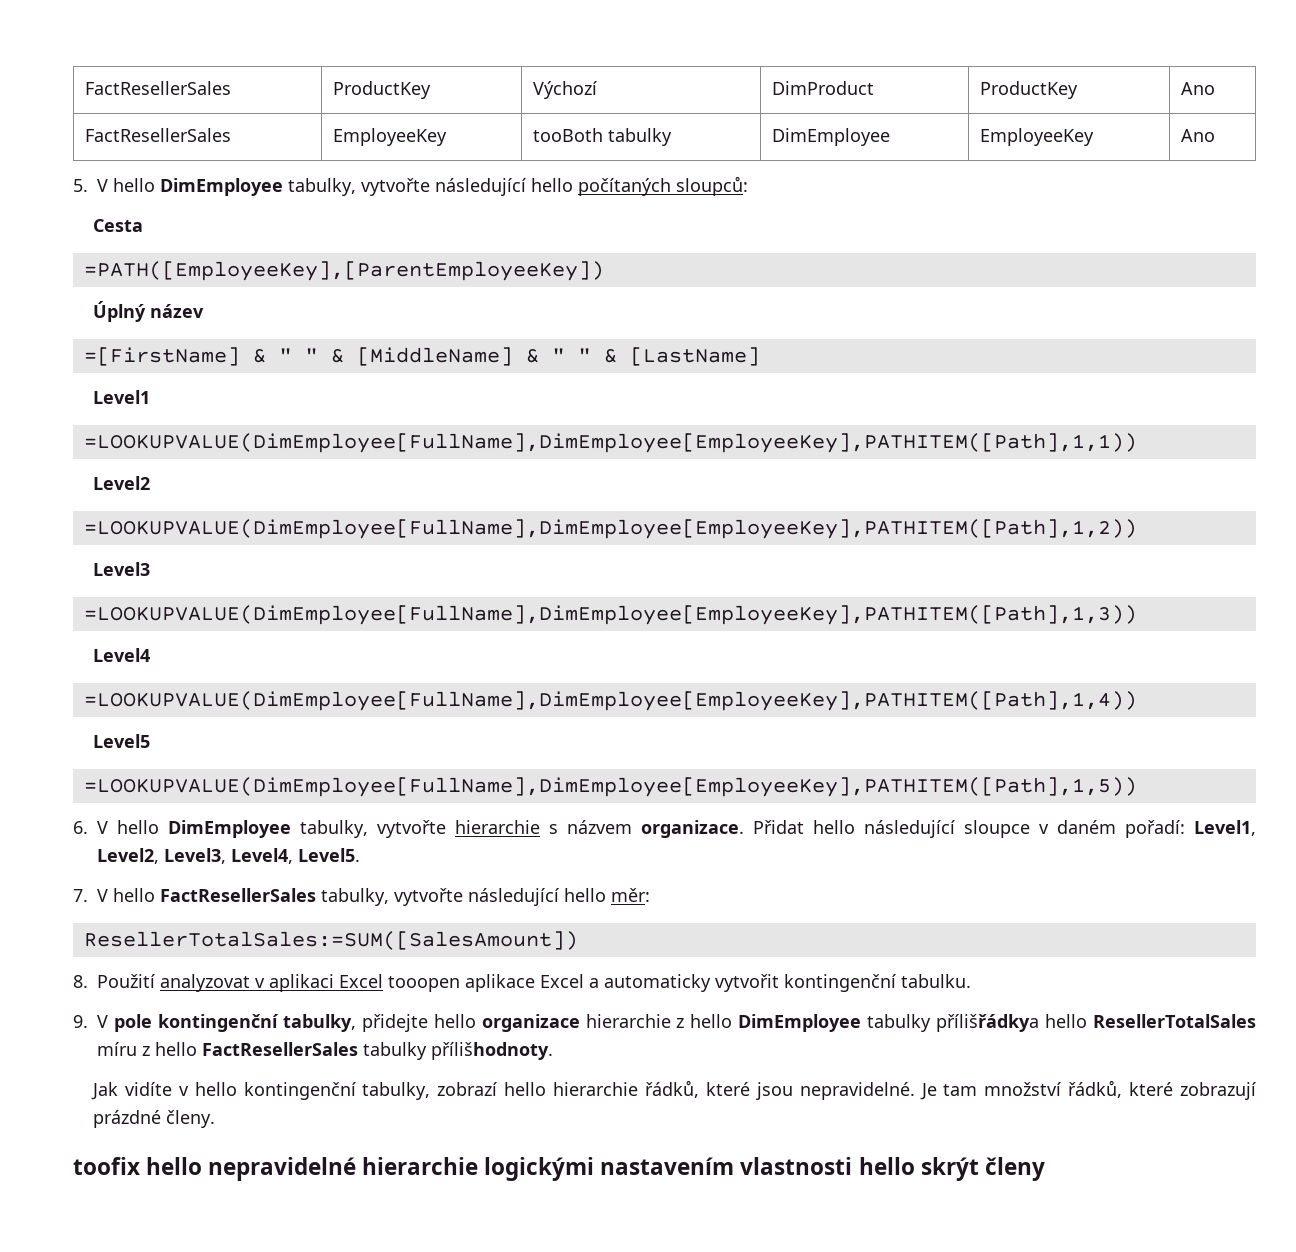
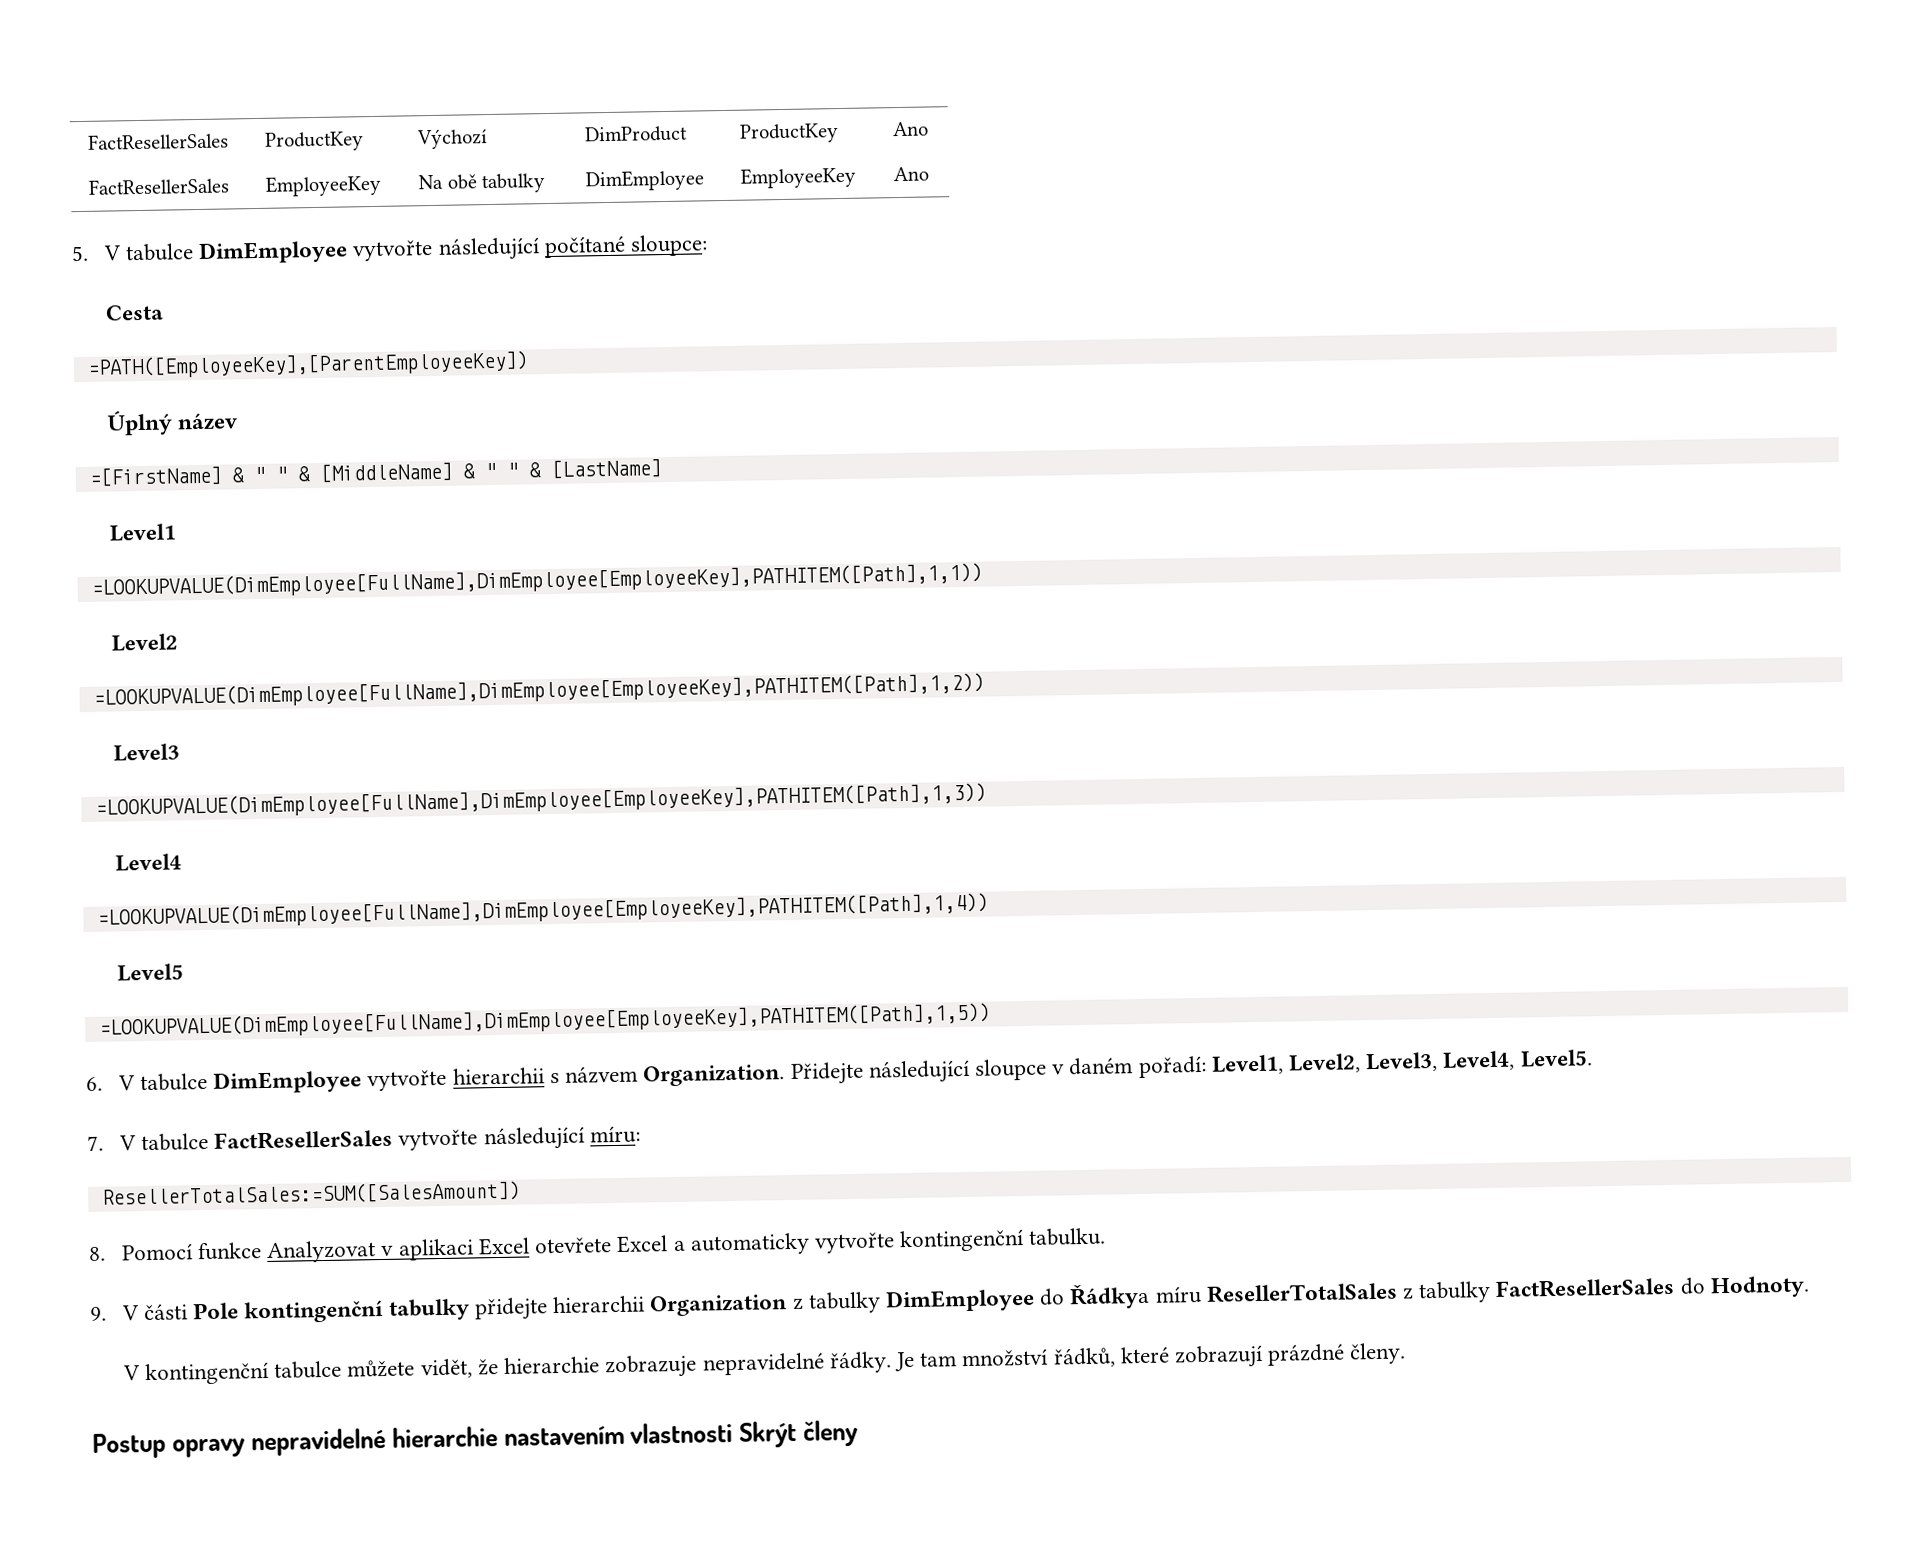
[533,128,604,142] tooBoth -> [418,174,477,190] Na obě
[113,176,748,196] hello DimEmployee tabulky, vytvořte následující hello počítaných sloupců: -> [125,234,709,264] tabulce DimEmployee vytvořte následující počítané sloupce:
[117,820,855,838] hello DimEmployee tabulky, vytvořte hierarchie s názvem organizace. Přidat hello -> [140,1061,864,1094] tabulce DimEmployee vytvořte hierarchii s názvem Organization. Přidejte
[113,888,650,906] hello FactResellerSales tabulky, vytvořte následující hello měr: -> [141,1125,641,1152] tabulce FactResellerSales vytvořte následující míru:
[97,974,250,992] Použití analyzovat -> [120,1240,377,1263] Pomocí funkce Analyzovat
[388,974,535,992] tooopen aplikace -> [534,1237,613,1254] otevřete
[715,974,779,992] vytvořit -> [813,1232,895,1254] vytvořte
[113,1014,1256,1032] [97,1042,553,1060] [90,1080,915,1100] pole kontingenční tabulky, přidejte hello organizace hierarchie z hello DimEmployee tabulky přílišřádkya hello ResellerTotalSales míru z hello FactResellerSales tabulky přílišhodnoty. // Jak vidíte v hello kontingenční tabulky, zobrazí hello hierarchie řádků, které jsou nepravidelné. -> [144,1275,1810,1324] [122,1351,892,1386] části Pole kontingenční tabulky přidejte hierarchii Organization z tabulky DimEmployee do Řádkya míru ResellerTotalSales z tabulky FactResellerSales do Hodnoty. // V kontingenční tabulce můžete vidět, že hierarchie zobrazuje nepravidelné řádky.
[73,1157,203,1175] toofix hello -> [92,1432,245,1459] Postup opravy
[484,1157,595,1181] logickými -> (498, 1437) none
[858,1157,979,1181] hello skrýt -> [739,1420,798,1448] Skrýt

